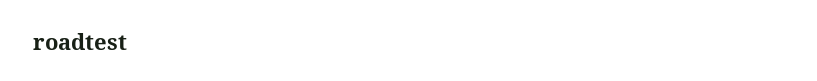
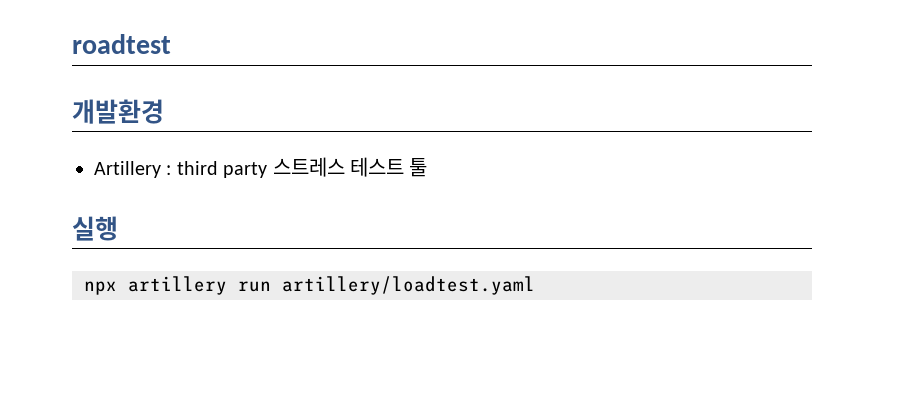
(127, 41) none -> [72,99,164,124] [94,157,428,178] [72,216,118,241] [84,276,535,295] // 개발환경 // Artillery : third party 스트레스 테스트 툴 // 실행 // npx artillery run artillery/loadtest.yaml

